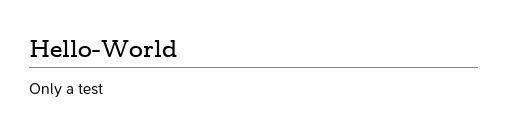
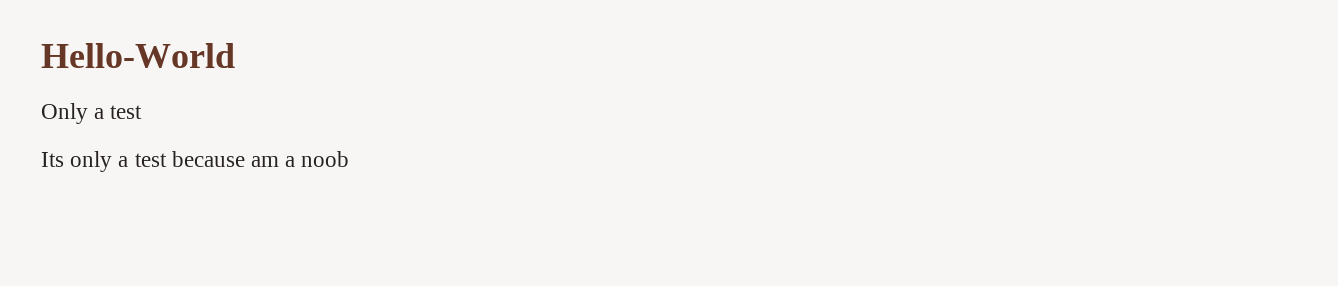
(104, 89) none -> [41,151,350,172] // Its only a test because am a noob

